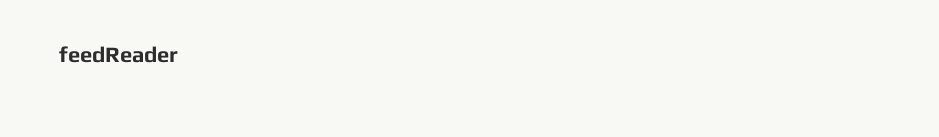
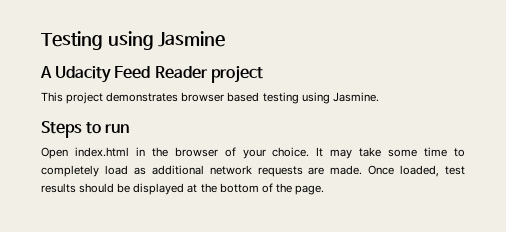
[59,46,178,63] feedReader -> [41,31,226,50] [40,65,263,83] [41,92,379,104] [41,121,130,138] [41,147,465,159] [41,165,465,177] [41,183,324,195] Testing using Jasmine // A Udacity Feed Reader project // This project demonstrates browser based testing using Jasmine. // Steps to run // Open index.html in the browser of your choice. It may take some time to completely load as additional network requests are made. Once loaded, test results should be displayed at the bottom of the page.

